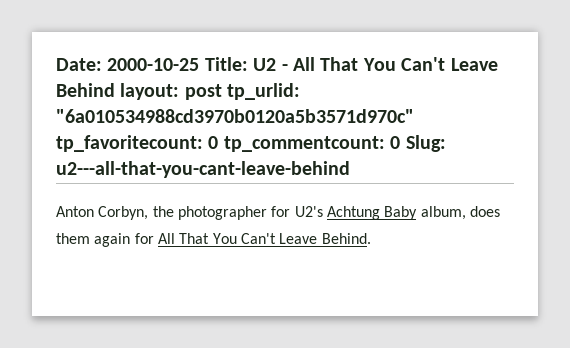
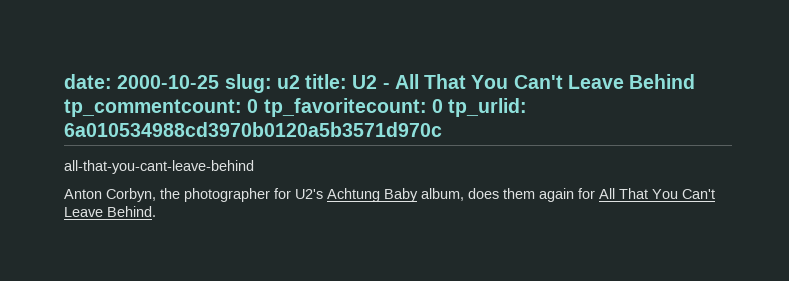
[56,57,248,71] Date: 2000-10-25 Title: -> [64,74,348,93] date: 2000-10-25 slug: u2 title:
[120,83,301,100] [56,109,414,123] [56,135,446,152] [56,161,350,178] layout: post tp_urlid: "6a010534988cd3970b0120a5b3571d970c" tp_favoritecount: 0 tp_commentcount: 0 Slug: u2---all-that-you-cant-leave-behind -> [64,98,528,117] [64,122,442,137] [64,160,254,174] tp_commentcount: 0 tp_favoritecount: 0 tp_urlid: 6a010534988cd3970b0120a5b3571d970c // all-that-you-cant-leave-behind

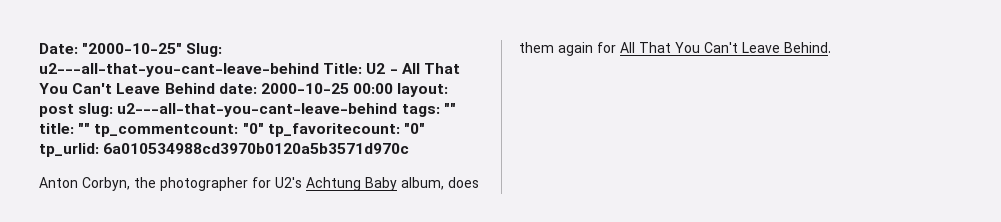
[64,74,348,93] date: 2000-10-25 slug: u2 title: -> [39,43,223,57] [39,63,363,77] Date: "2000-10-25" Slug: u2---all-that-you-cant-leave-behind Title:
[64,98,443,117] tp_commentcount: 0 tp_favoritecount: 0 -> [218,83,449,97] [39,103,456,117] [39,123,425,137] date: 2000-10-25 00:00 layout: post slug: u2---all-that-you-cant-leave-behind tags: "" title: "" tp_commentcount: "0" tp_favoritecount: "0"
[64,160,254,174] // all-that-you-cant-leave-behind -> (410, 148) none

